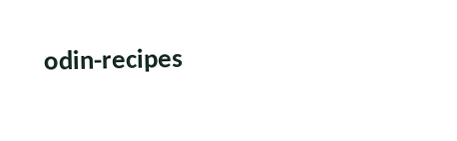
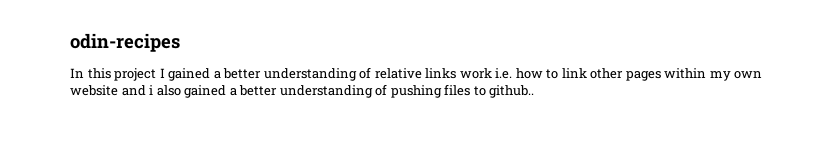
(183, 60) none -> [70,67,763,81] [70,84,535,98] // In this project I gained a better understanding of relative links work i.e. how to link other pages within my own website and i also gained a better understanding of pushing files to github..

